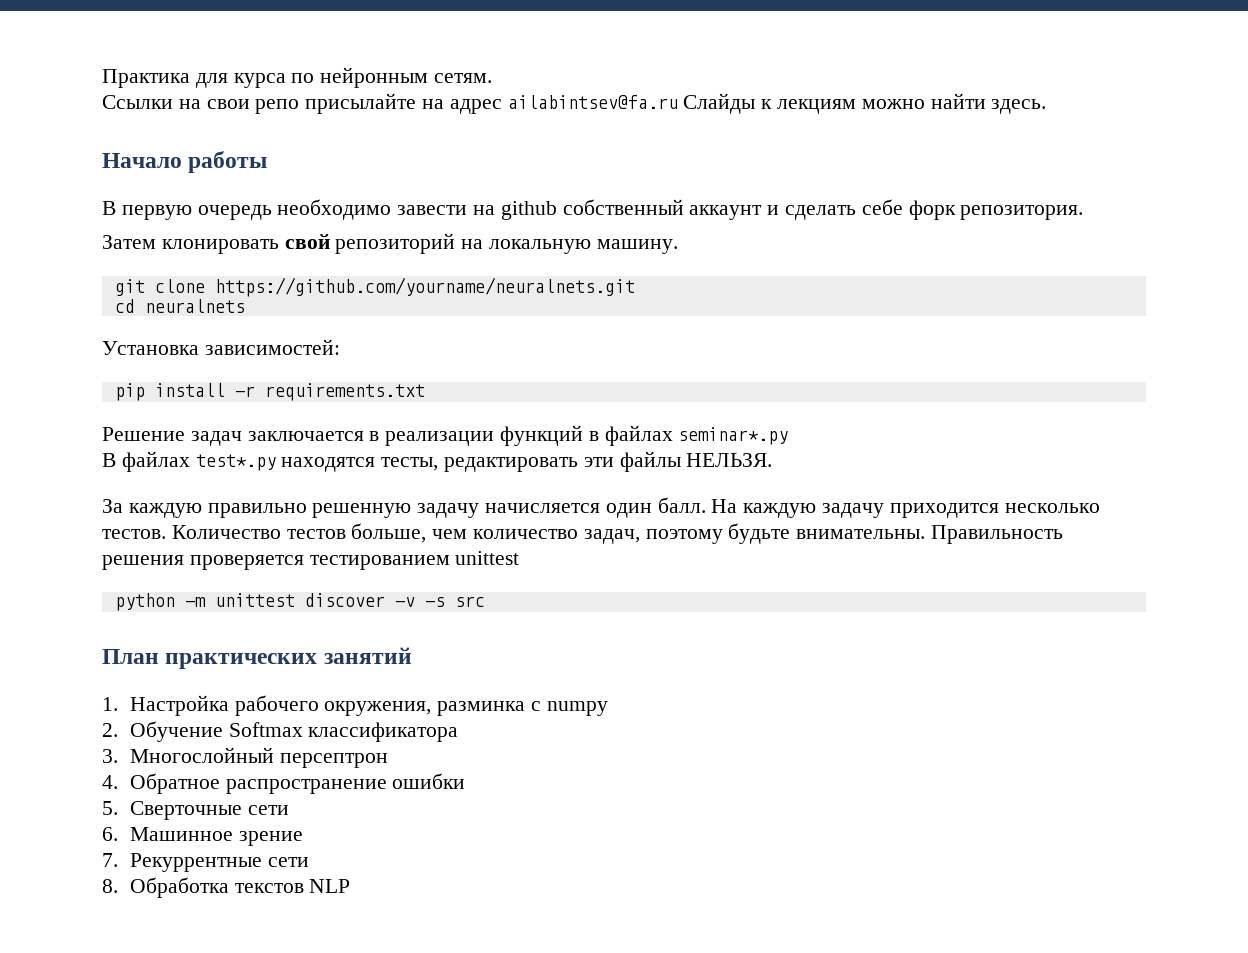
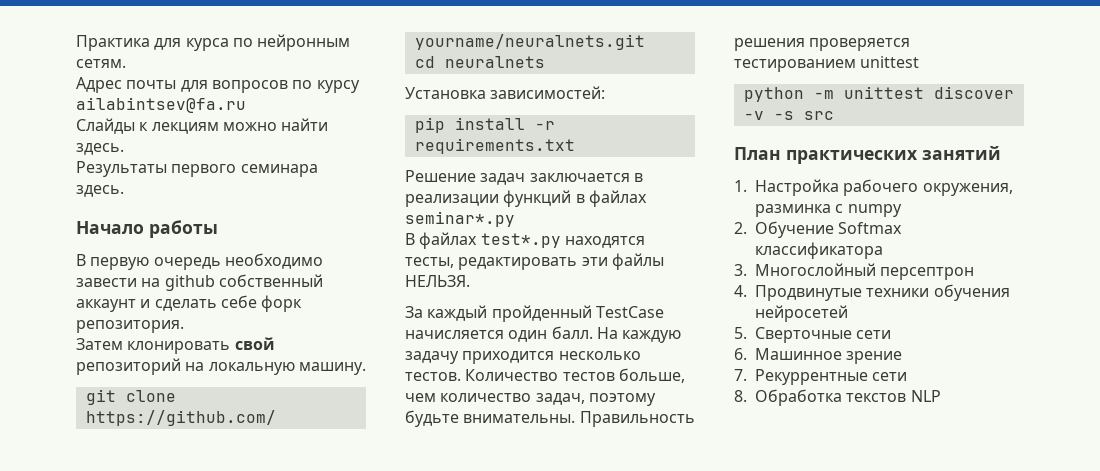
[102,93,502,114] Ссылки на свои репо присылайте на адрес -> [76,77,360,93] Адрес почты для вопросов по курсу
(678, 102) none -> (246, 105) //
(1047, 106) none -> [76,161,318,177] [76,185,124,197] // Результаты первого семинара здесь.
[128,503,480,518] каждую правильно решенную задачу -> [427,305,664,322] каждый пройденный TestCase
[129,773,466,794] Обратное распространение ошибки -> [755,284,1010,301] [755,305,848,322] Продвинутые техники обучения нейросетей

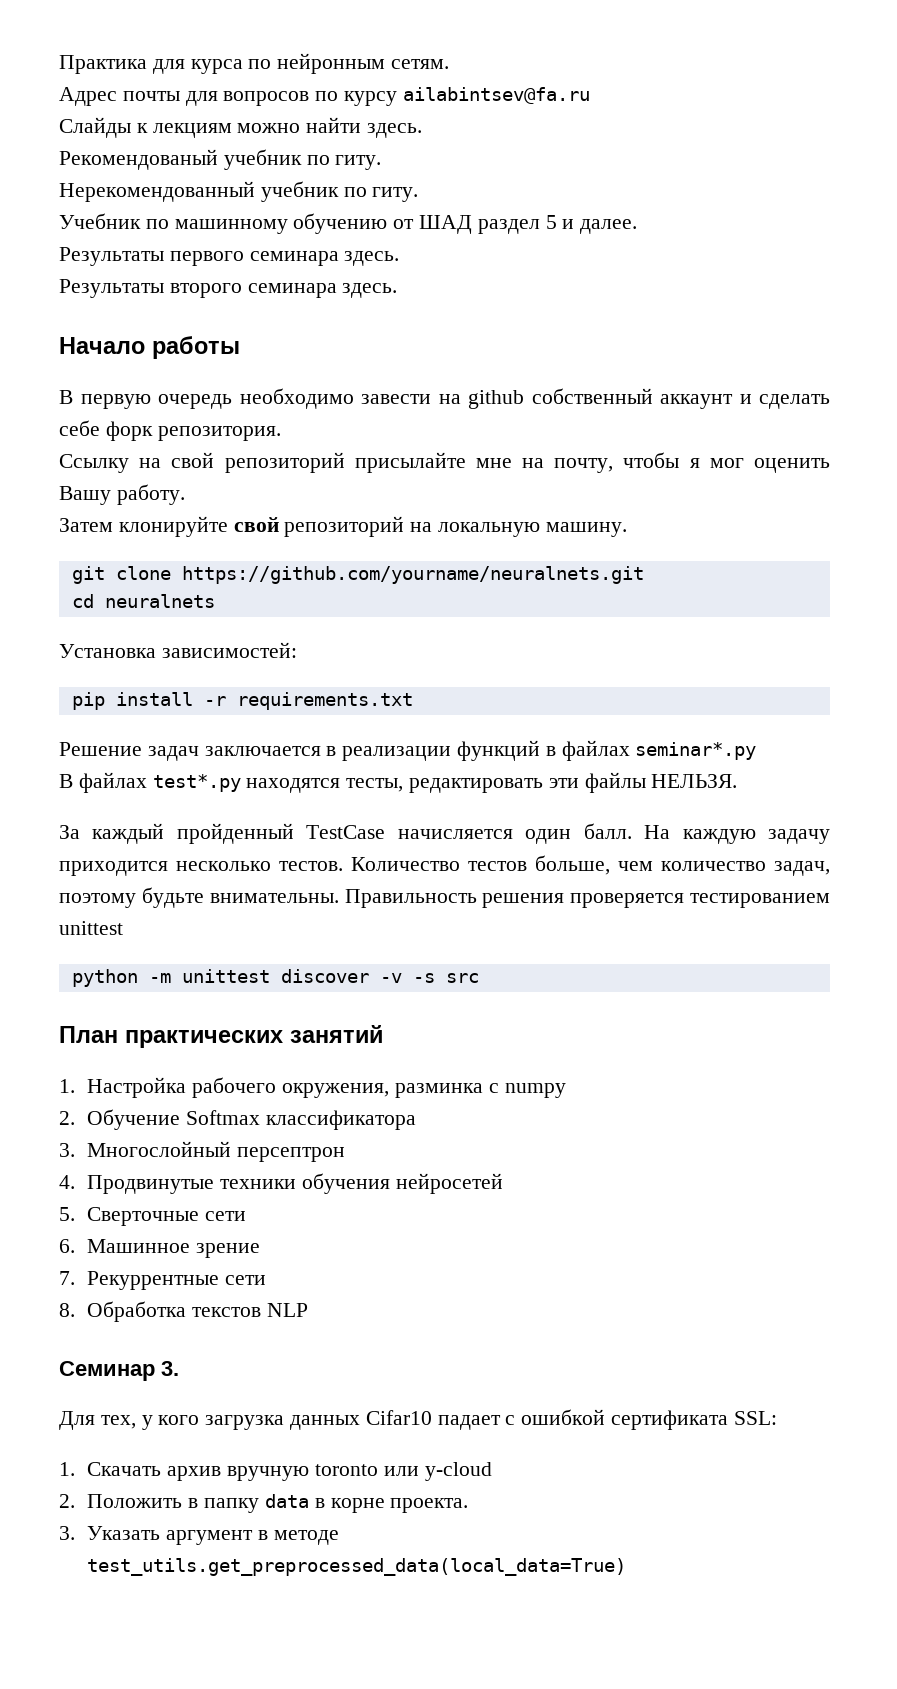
(124, 149) none -> [59,149,382,170] [59,181,419,202] [59,213,638,234] // Рекомендованый учебник по гиту. // Нерекомендованный учебник по гиту. // Учебник по машинному обучению от ШАД раздел 5 и далее.
(124, 191) none -> [59,279,398,298] // Результаты второго семинара здесь.
(184, 326) none -> [59,452,830,473] [59,484,185,505] // Ссылку на свой репозиторий присылайте мне на почту, чтобы я мог оценить Вашу работу.
[127,341,231,354] клонировать -> [118,516,228,537] клонируйте
(941, 396) none -> [59,1361,179,1381] [59,1409,777,1430] [59,1462,492,1481] [59,1494,469,1513] [59,1526,339,1545] [87,1558,627,1576] // Семинар 3. // Для тех, у кого загрузка данных Cifar10 падает с ошибкой сертификата SSL: // 1. Скачать архив вручную toronto или y-cloud // 2. Положить в папку data в корне проекта. // 3. Указать аргумент в методе test_utils.get_preprocessed_data(local_data=True)

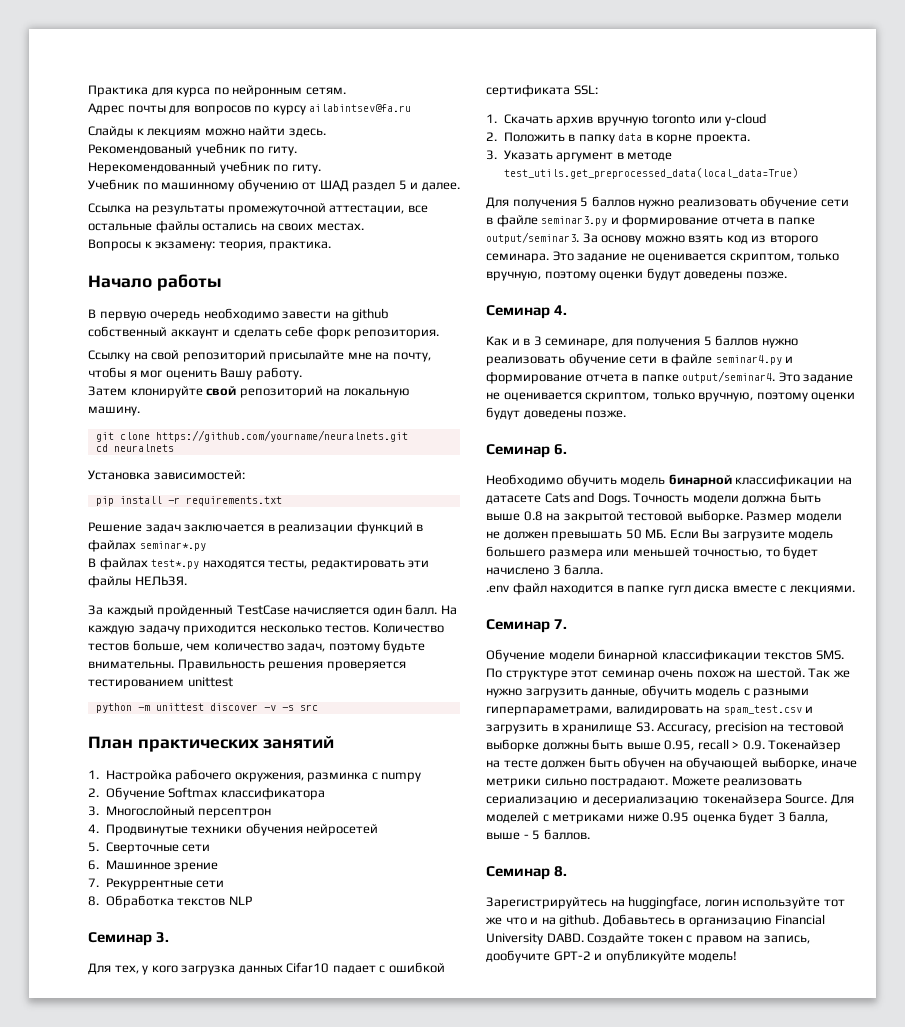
[59,247,400,266] [59,279,398,298] Результаты первого семинара здесь. // Результаты второго семинара здесь. -> [88,203,428,215] [88,221,364,233] [88,239,332,251] Ссылка на результаты промежуточной аттестации, все остальные файлы остались на своих местах. // Вопросы к экзамену: теория, практика.
(627, 1567) none -> [486,196,849,209] [486,215,815,227] [486,232,818,245] [486,251,840,263] [486,268,787,281] [486,305,568,319] [486,335,798,348] [486,353,794,366] [486,371,854,384] [486,392,856,402] [486,407,627,420] [486,444,568,458] [486,474,852,487] [486,492,821,505] [486,510,842,523] [486,529,834,541] [486,546,819,559] [486,564,604,575] [486,583,855,595] [486,619,568,633] [486,649,844,662] [486,668,850,680] [486,685,810,698] [486,705,814,716] [486,722,844,734] [486,739,842,752] [486,757,858,770] [486,776,803,788] [486,794,854,806] [486,811,829,824] [486,829,590,840] [486,866,568,880] [486,896,845,909] [485,914,826,927] [486,933,810,945] [486,950,738,963] // Для получения 5 баллов нужно реализовать обучение сети в файле seminar3.py и формирование отчета в папке output/seminar3. За основу можно взять код из второго семинара. Это задание не оценивается скриптом, только вручную, поэтому оценки будут доведены позже. // Семинар 4. // Как и в 3 семинаре, для получения 5 баллов нужно реализовать обучение сети в файле seminar4.py и формирование отчета в папке output/seminar4. Это задание не оценивается скриптом, только вручную, поэтому оценки будут доведены позже. // Семинар 6. // Необходимо обучить модель бинарной классификации на датасете Cats and Dogs. Точность модели должна быть выше 0.8 на закрытой тестовой выборке. Размер модели не должен превышать 50 МБ. Если Вы загрузите модель большего размера или меньшей точностью, то будет начислено 3 балла. // .env файл находится в папке гугл диска вместе с лекциями. // Семинар 7. // Обучение модели бинарной классификации текстов SMS. По структуре этот семинар очень похож на шестой. Так же нужно загрузить данные, обучить модель с разными гиперпараметрами, валидировать на spam_test.csv и загрузить в хранилище S3. Accuracy, precision на тестовой выборке должны быть выше 0.95, recall > 0.9. Токенайзер на тесте должен быть обучен на обучающей выборке, иначе метрики сильно пострадают. Можете реализовать сериализацию и десериализацию токенайзера Source. Для моделей с метриками ниже 0.95 оценка будет 3 балла, выше - 5 баллов. // Семинар 8. // Зарегистрируйтесь на huggingface, логин используйте тот же что и на github. Добавьтесь в организацию Financial University DABD. Создайте токен с правом на запись, дообучите GPT-2 и опубликуйте модель!

